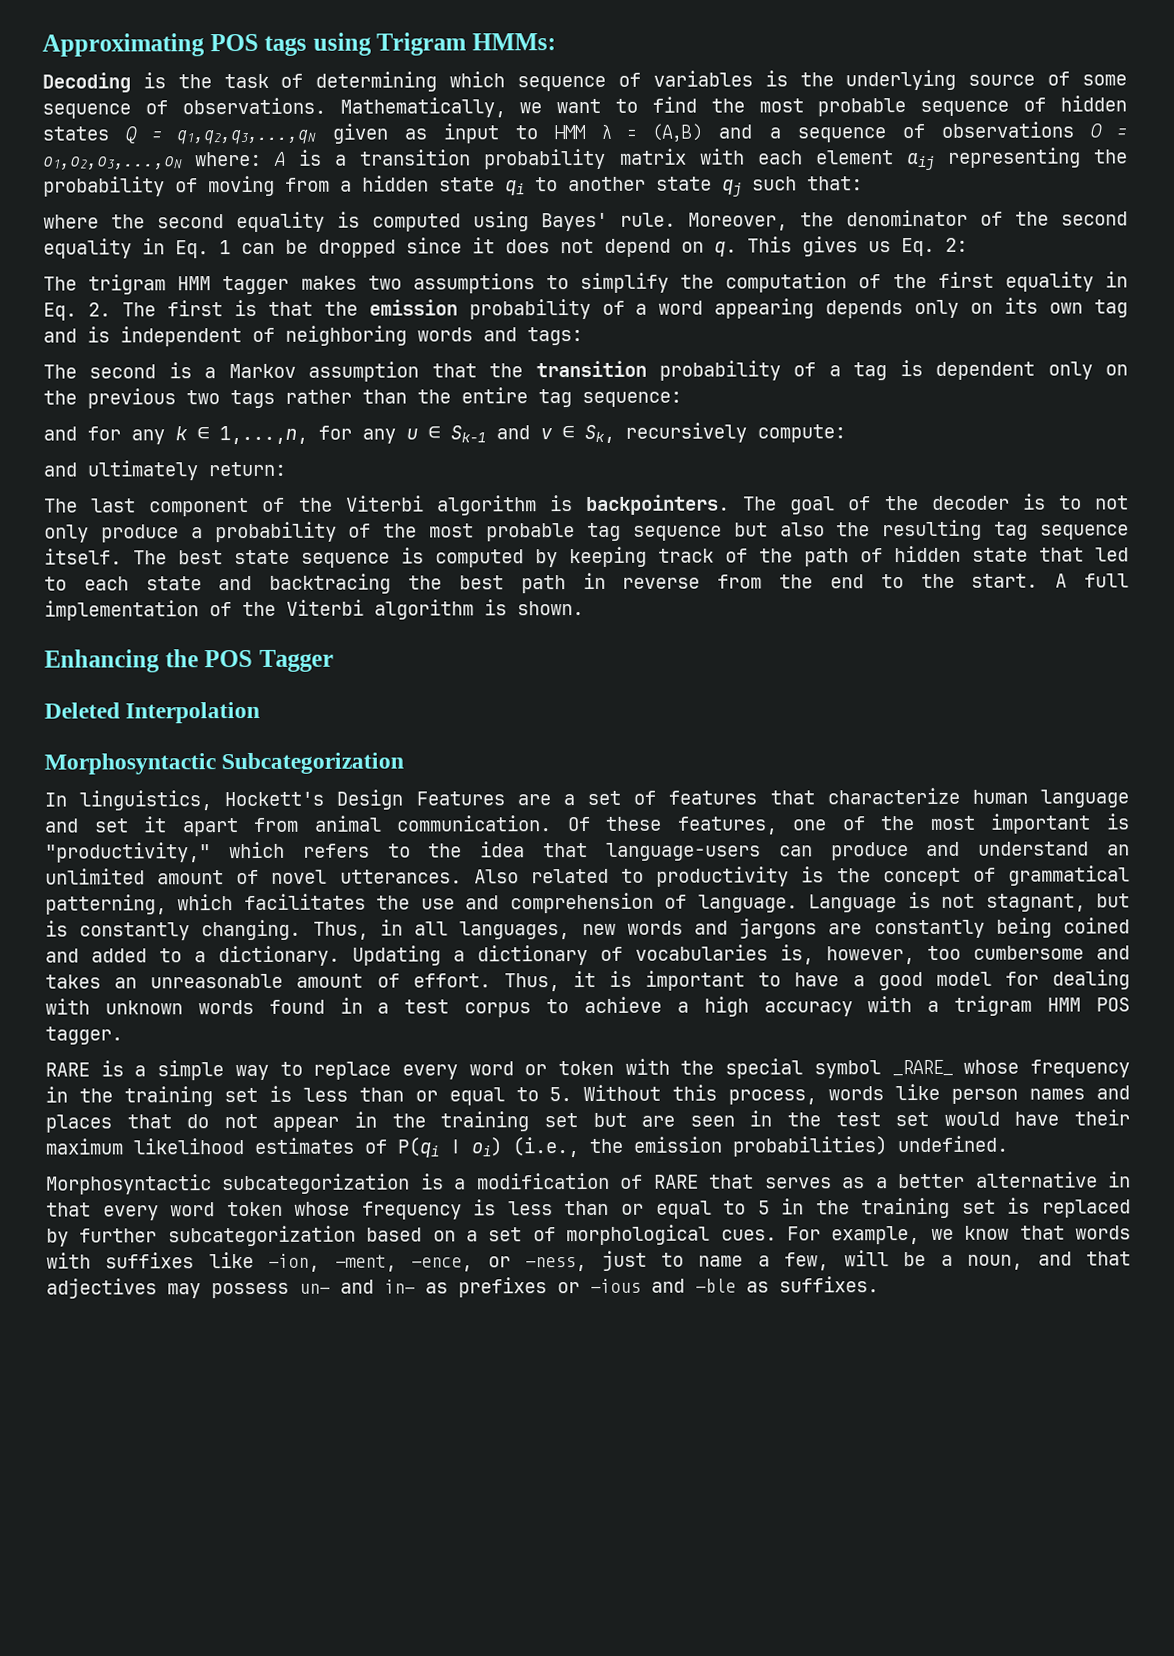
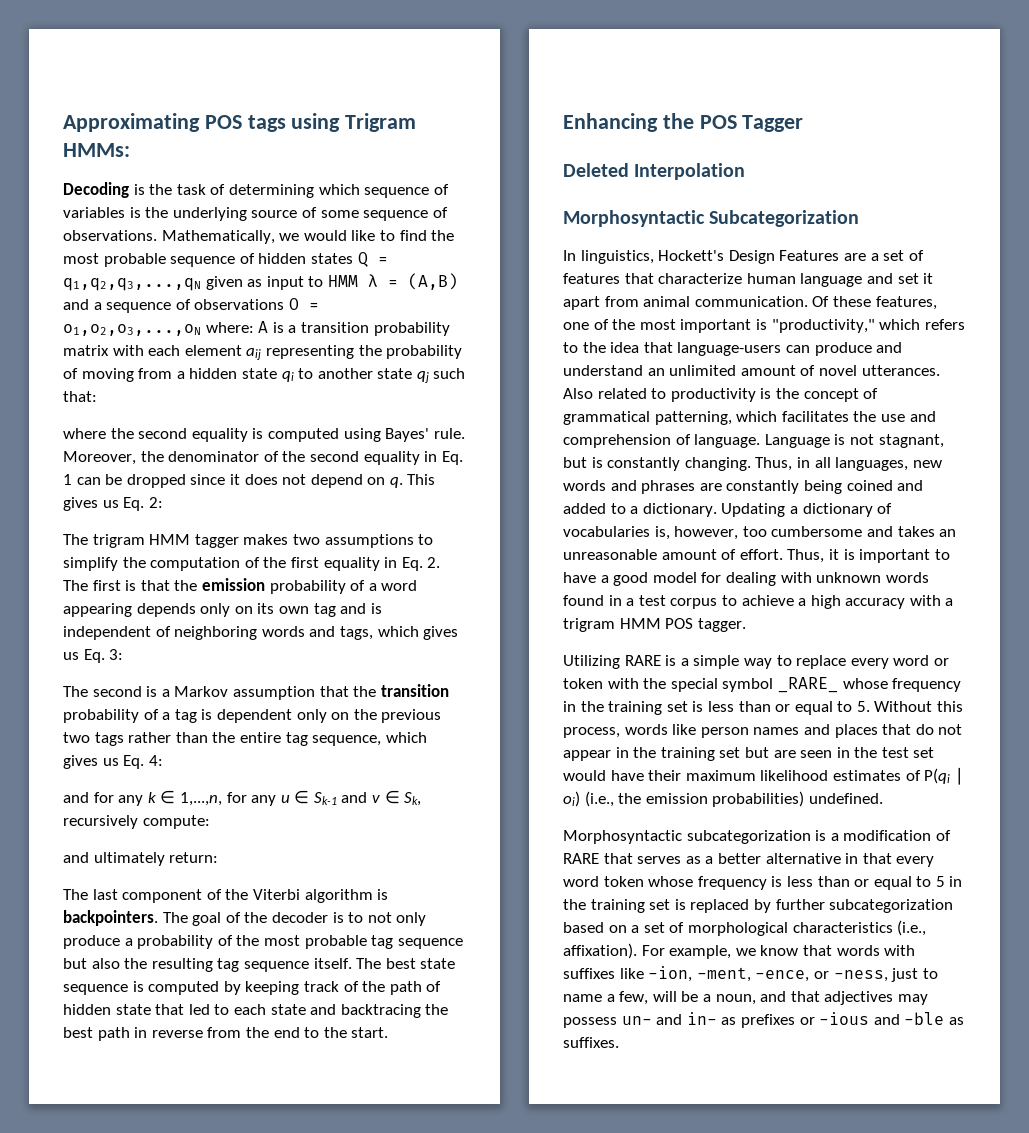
[556,98,602,114] want -> [303,230,376,241] would like
[527,327,583,346] tags: -> [339,626,459,640] [63,649,124,663] tags, which gives us Eq. 3:
[582,391,682,408] sequence: -> [312,732,427,746] [63,755,163,769] sequence, which gives us Eq. 4:
[1055,573,1130,588] [44,599,584,621] A full implementation of the Viterbi algorithm is shown. -> (389, 1032) none
[739,918,818,939] jargons -> [641,480,696,494] phrases
(123, 1035) none -> [563,655,620,669] Utilizing
[720,1229,777,1241] cues. -> [792,920,927,936] [563,943,637,959] characteristics (i.e., affixation).

